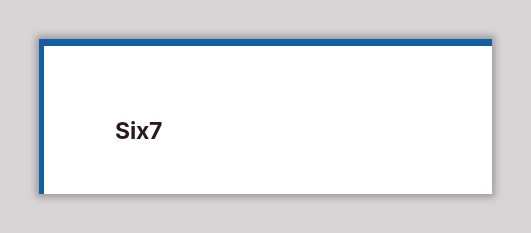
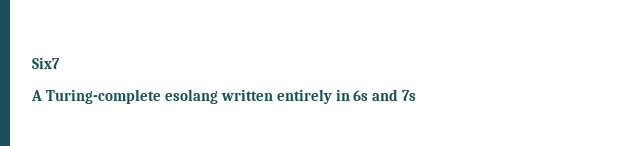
(162, 130) none -> [31,89,417,104] // A Turing-complete esolang written entirely in 6s and 7s

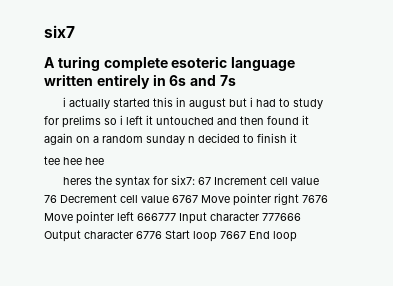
[32,57,60,69] Six7 -> [44,25,75,38] six7
[45,89,218,104] Turing-complete esolang -> [57,56,296,71] turing complete esoteric language
(417, 95) none -> [63,97,324,109] [44,115,309,128] [44,133,297,145] [44,156,104,165] [63,175,320,187] [44,193,328,206] [44,211,301,224] [44,230,297,242] // i actually started this in august but i had to study for prelims so i left it untouched and then found it again on a random sunday n decided to finish it // tee hee hee // heres the syntax for six7: 67 Increment cell value 76 Decrement cell value 6767 Move pointer right 7676 Move pointer left 666777 Input character 777666 Output character 6776 Start loop 7667 End loop

